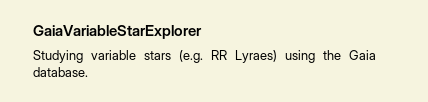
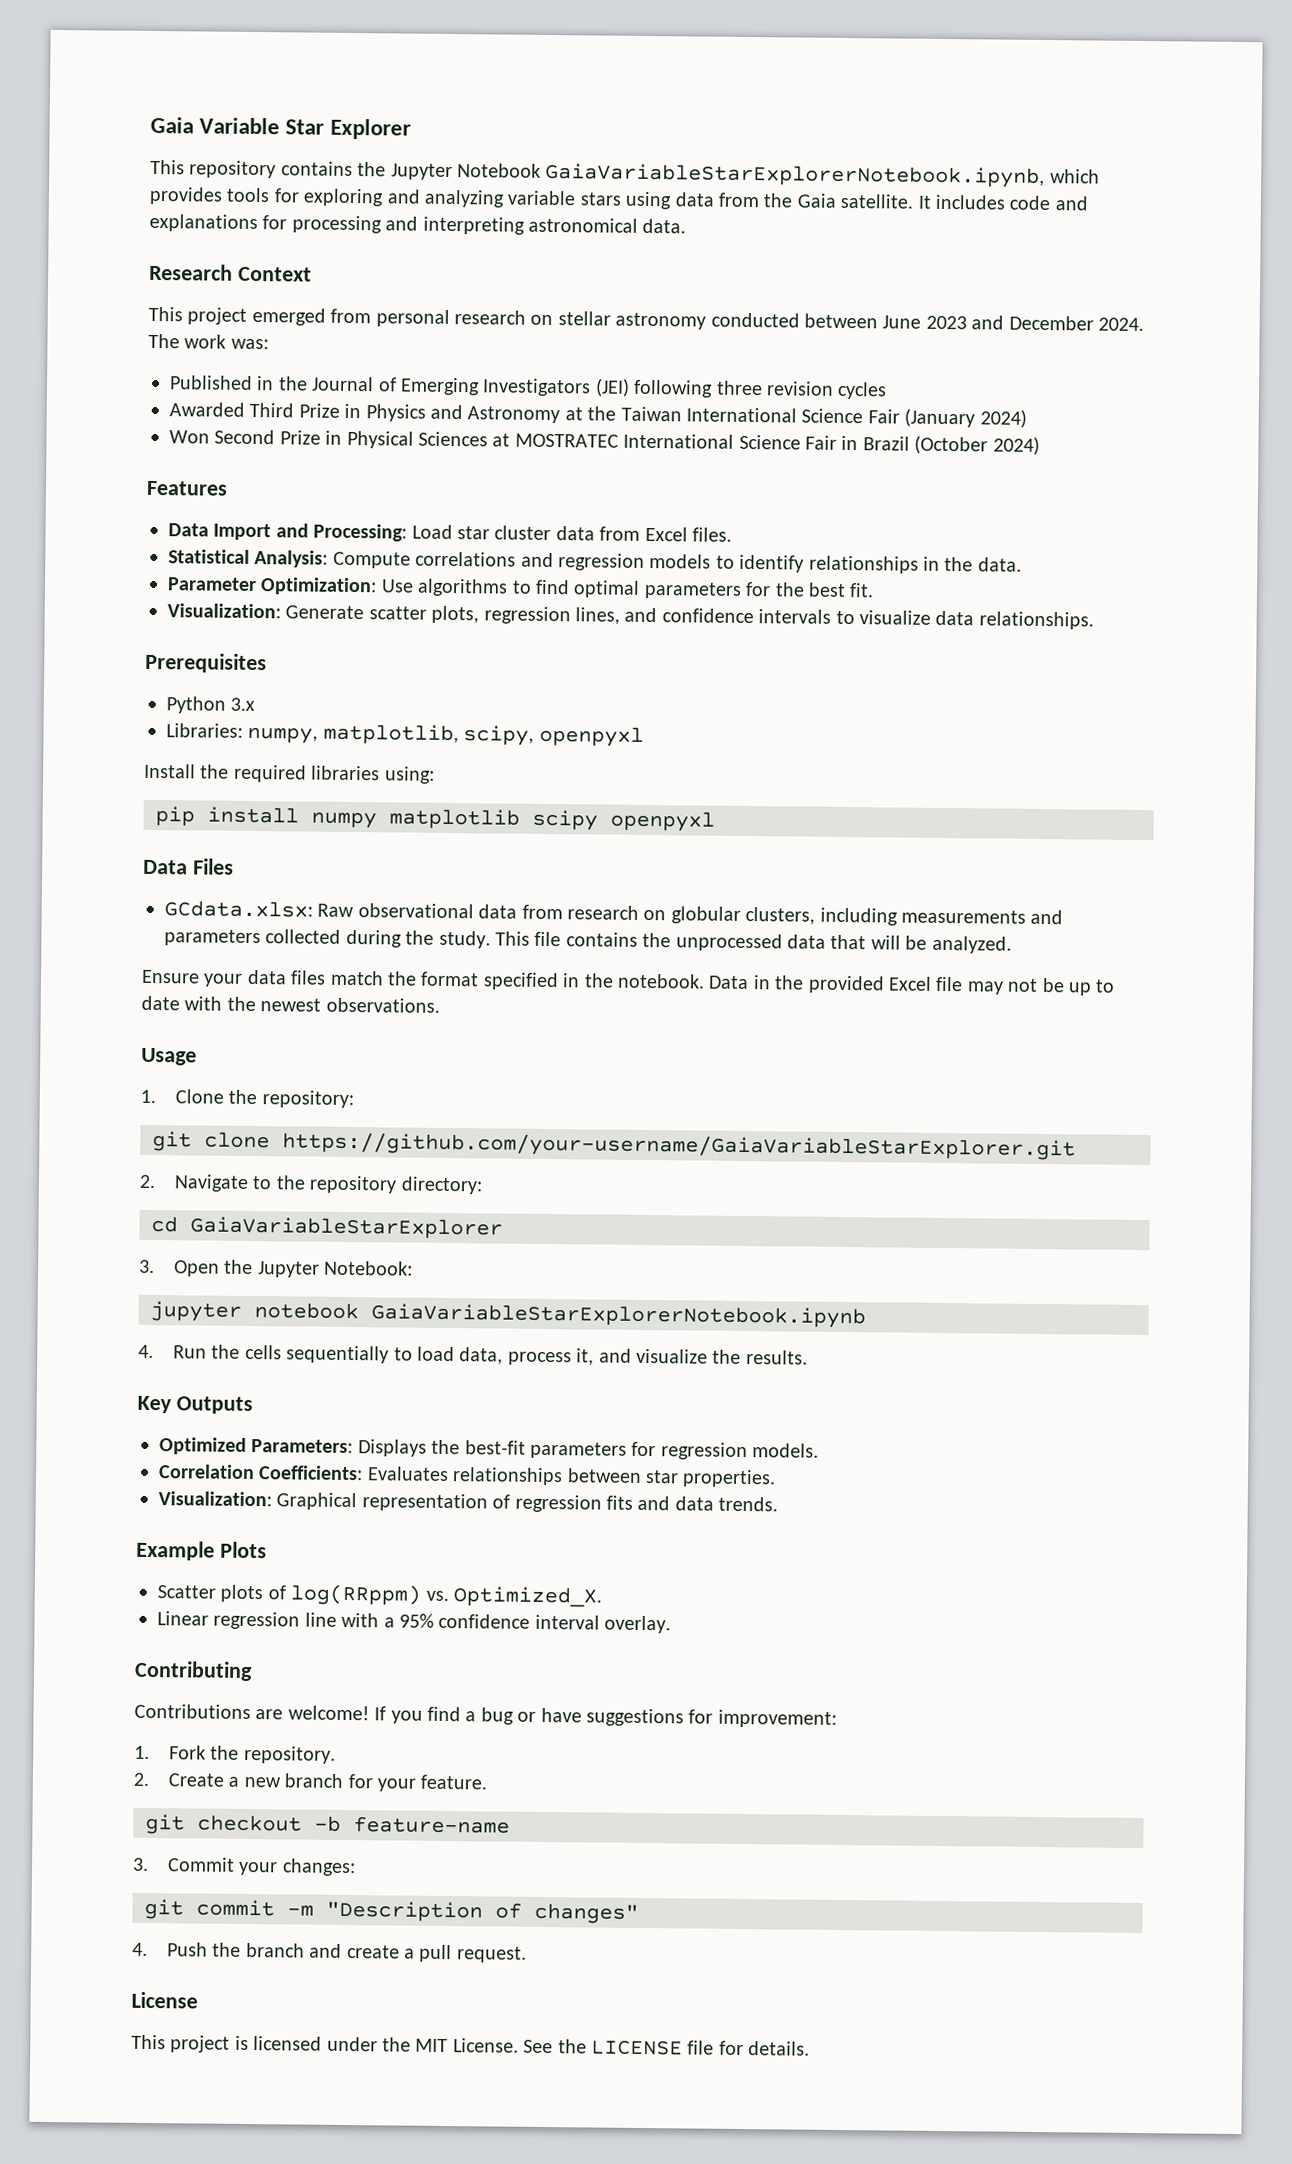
[33,25,202,39] [33,50,376,63] [33,67,88,77] GaiaVariableStarExplorer // Studying variable stars (e.g. RR Lyraes) using the Gaia database. -> [150,116,411,140] [150,159,1100,188] [149,186,1088,211] [149,213,687,235] [149,263,312,282] [148,306,1144,331] [148,333,269,350] [169,375,888,400] [169,402,1027,428] [169,429,1040,455] [146,480,228,496] [168,523,732,542] [168,549,1022,574] [167,577,875,599] [167,603,1094,630] [145,652,267,674] [166,696,256,714] [166,723,644,747] [144,763,435,784] [155,806,715,832] [143,858,234,875] [164,900,1064,926] [164,929,1012,954] [141,969,1116,996] [141,995,440,1013] [141,1047,197,1066] [140,1089,354,1109] [152,1131,1076,1161] [139,1174,483,1195] [151,1216,503,1240] [139,1259,414,1278] [150,1300,866,1329] [138,1344,808,1366] [137,1395,253,1415] [159,1437,820,1461] [158,1464,777,1488] [158,1491,779,1513] [136,1540,267,1561] [157,1584,602,1608] [157,1611,672,1634] [134,1660,253,1682] [134,1703,837,1728] [134,1745,336,1764] [133,1772,488,1792] [145,1813,510,1835] [132,1857,356,1877] [144,1898,639,1924] [132,1942,527,1963] [131,1991,198,2009] [131,2034,811,2056] Gaia Variable Star Explorer // This repository contains the Jupyter Notebook GaiaVariableStarExplorerNotebook.ipynb, which provides tools for exploring and analyzing variable stars using data from the Gaia satellite. It includes code and explanations for processing and interpreting astronomical data. // Research Context // This project emerged from personal research on stellar astronomy conducted between June 2023 and December 2024. The work was: // Published in the Journal of Emerging Investigators (JEI) following three revision cycles // Awarded Third Prize in Physics and Astronomy at the Taiwan International Science Fair (January 2024) // Won Second Prize in Physical Sciences at MOSTRATEC International Science Fair in Brazil (October 2024) // Features // Data Import and Processing: Load star cluster data from Excel files. // Statistical Analysis: Compute correlations and regression models to identify relationships in the data. // Parameter Optimization: Use algorithms to find optimal parameters for the best fit. // Visualization: Generate scatter plots, regression lines, and confidence intervals to visualize data relationships. // Prerequisites // Python 3.x // Libraries: numpy, matplotlib, scipy, openpyxl // Install the required libraries using: // pip install numpy matplotlib scipy openpyxl // Data Files // GCdata.xlsx: Raw observational data from research on globular clusters, including measurements and parameters collected during the study. This file contains the unprocessed data that will be analyzed. // Ensure your data files match the format specified in the notebook. Data in the provided Excel file may not be up to date with the newest observations. // Usage // 1. Clone the repository: // git clone https://github.com/your-username/GaiaVariableStarExplorer.git // 2. Navigate to the repository directory: // cd GaiaVariableStarExplorer // 3. Open the Jupyter Notebook: // jupyter notebook GaiaVariableStarExplorerNotebook.ipynb // 4. Run the cells sequentially to load data, process it, and visualize the results. // Key Outputs // Optimized Parameters: Displays the best-fit parameters for regression models. // Correlation Coefficients: Evaluates relationships between star properties. // Visualization: Graphical representation of regression fits and data trends. // Example Plots // Scatter plots of log(RRppm) vs. Optimized_X. // Linear regression line with a 95% confidence interval overlay. // Contributing // Contributions are welcome! If you find a bug or have suggestions for improvement: // 1. Fork the repository. // 2. Create a new branch for your feature. // git checkout -b feature-name // 3. Commit your changes: // git commit -m "Description of changes" // 4. Push the branch and create a pull request. // License // This project is licensed under the MIT License. See the LICENSE file for details.

